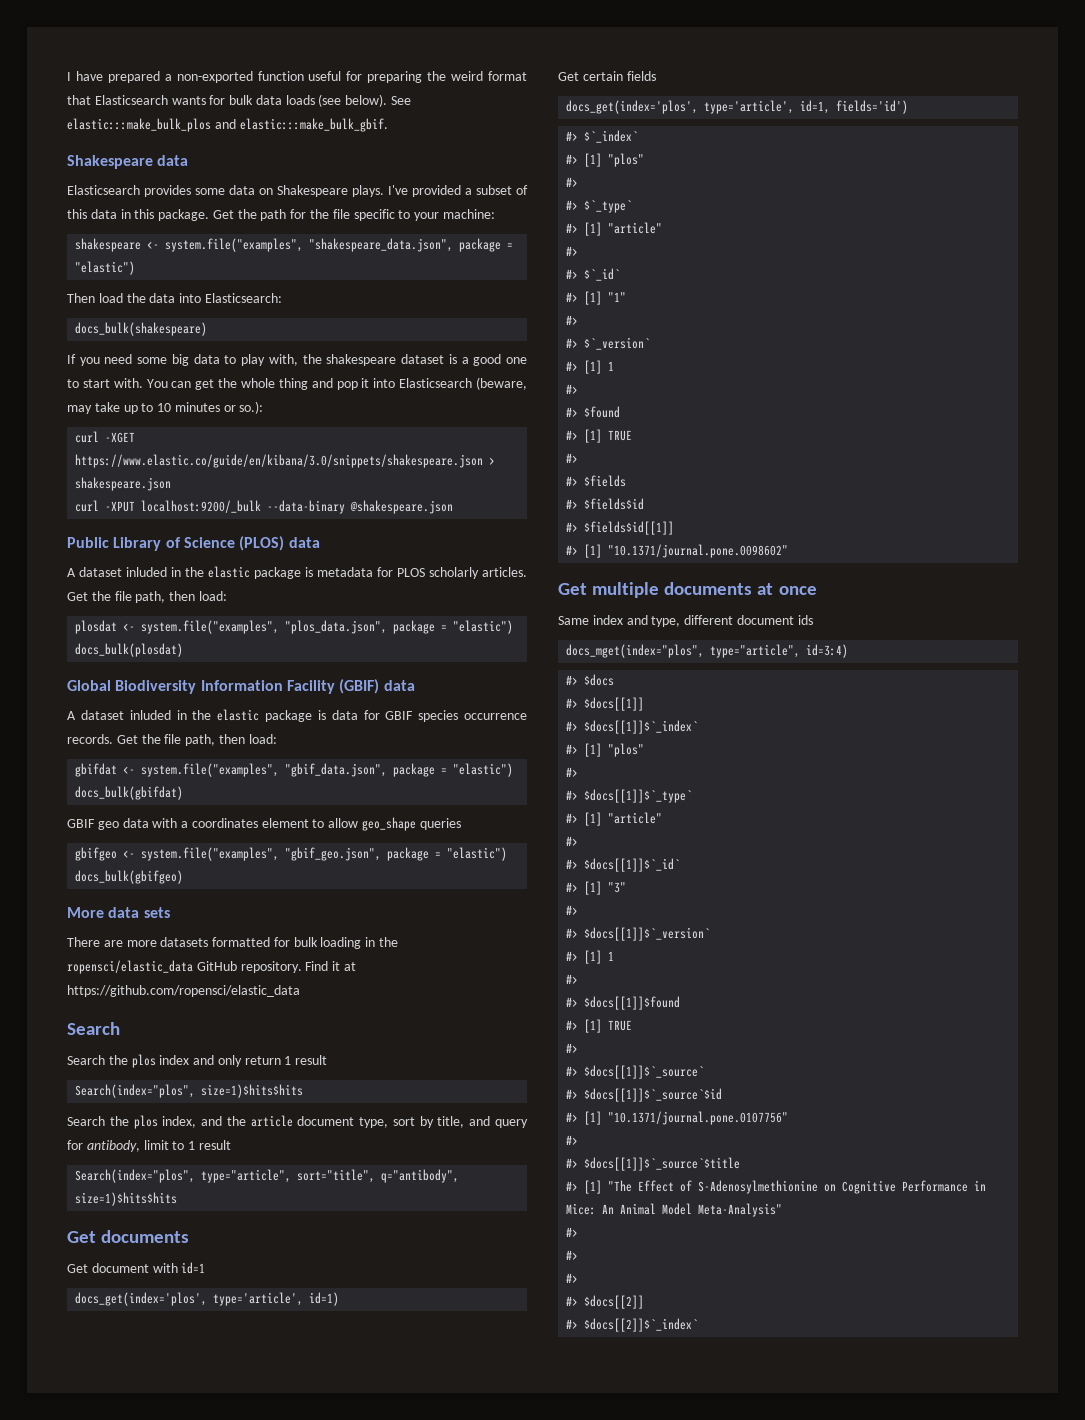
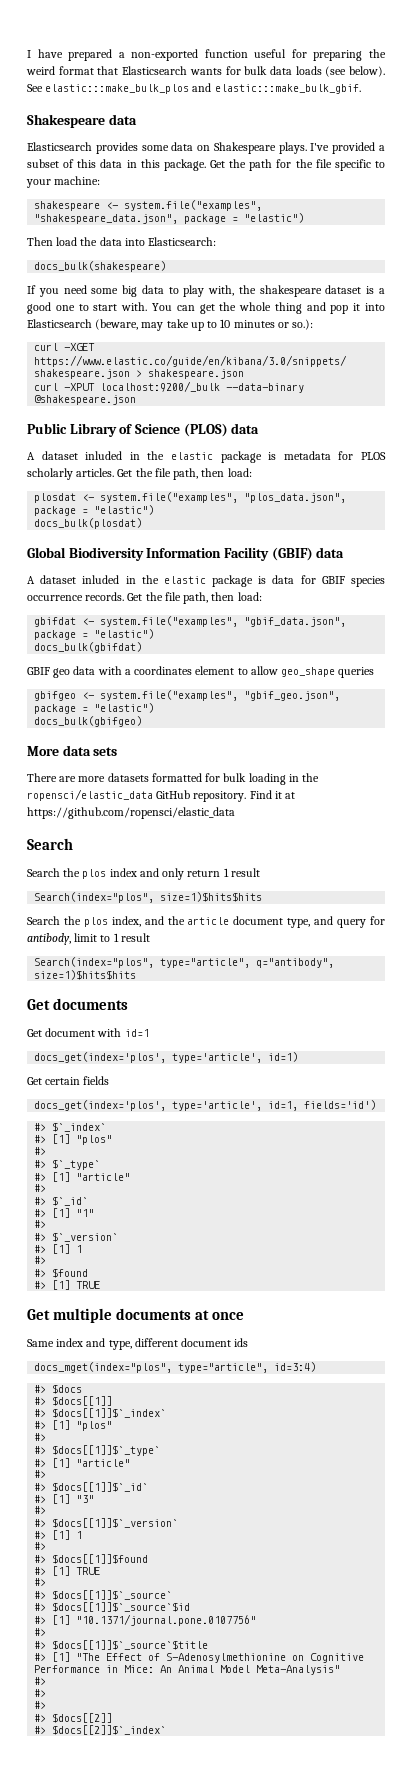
[392,1116,465,1128] sort by title, -> (311, 923) none
[297,1169,376,1183] sort="title", -> (251, 963) none
[566,453,579,463] [566,475,627,487] [566,498,645,510] [566,521,675,535] [566,544,789,558] // #> // #> $fields // #> $fields$id // #> $fields$id[[1]] // #> [1] "10.1371/journal.pone.0098602" -> (101, 1285) none

